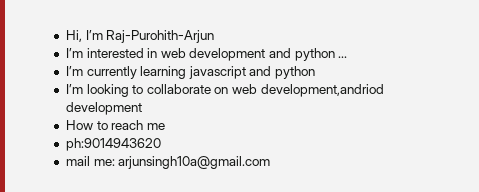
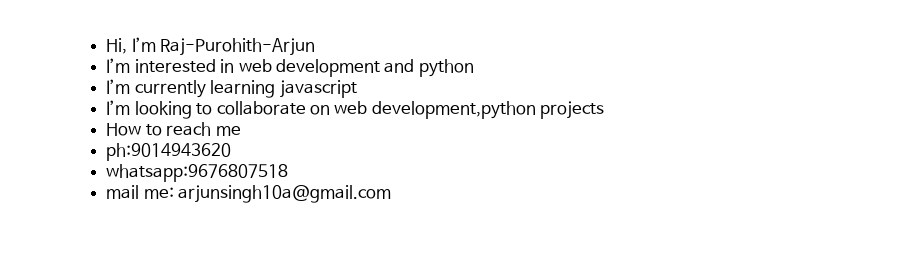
[338,56,348,58] ... -> (474, 68) none
[249,66,316,79] and python -> (357, 89) none
[260,84,384,97] [65,102,142,115] development,andriod development -> [371,101,605,119] development,python projects
(161, 144) none -> [106,164,289,182] // whatsapp:9676807518

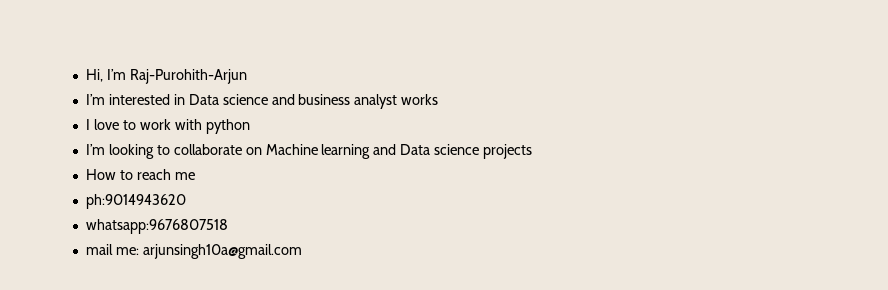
[238,59,474,77] [106,79,357,98] web development and python // I’m currently learning javascript -> [188,94,439,109] [85,119,250,134] Data science and business analyst works // I love to work with python
[334,101,536,119] web development,python -> [265,144,480,159] Machine learning and Data science

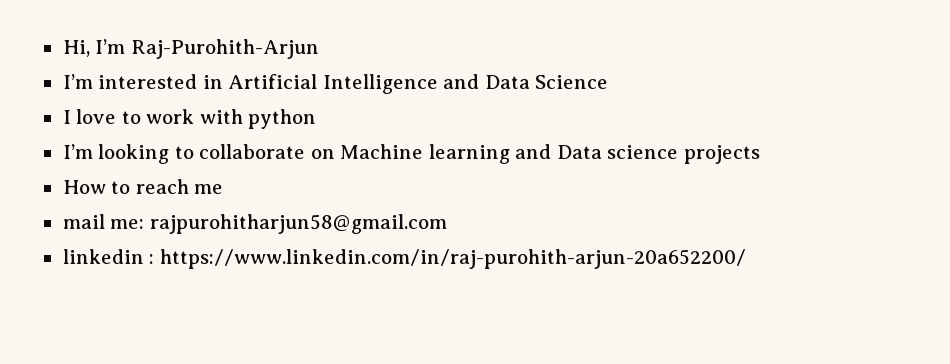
[188,94,439,109] Data science and business analyst works -> [228,74,609,94] Artificial Intelligence and Data Science
[85,194,186,209] [85,219,228,234] // ph:9014943620 // whatsapp:9676807518 -> (224, 189) none
[142,244,302,259] arjunsingh10a@gmail.com -> [149,214,447,234] [62,249,746,269] rajpurohitharjun58@gmail.com // linkedin : https://www.linkedin.com/in/raj-purohith-arjun-20a652200/

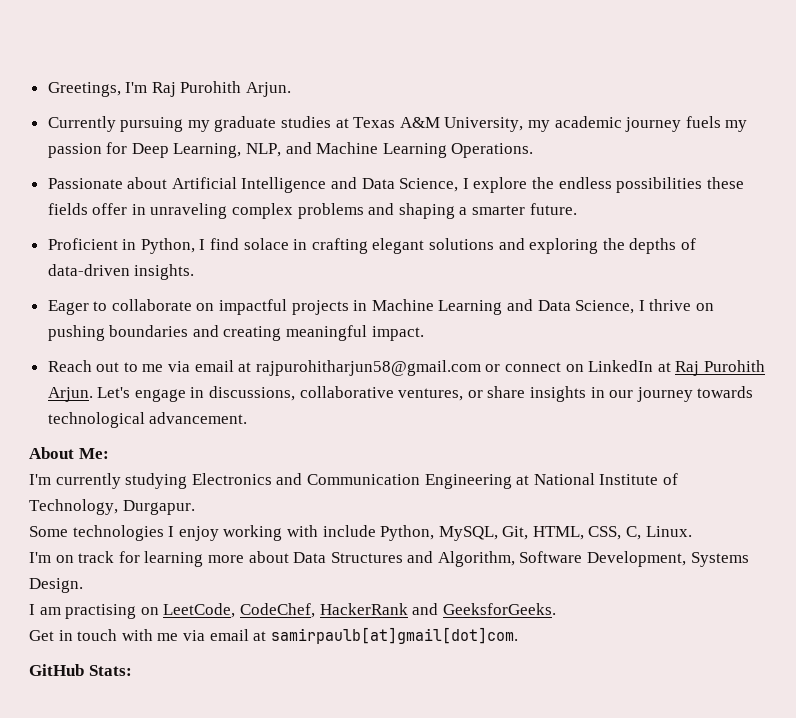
[62,39,319,59] [62,74,609,94] [62,109,317,129] [62,144,760,164] [62,179,224,194] [62,214,447,234] [62,249,746,269] Hi, I’m Raj-Purohith-Arjun // I’m interested in Artificial Intelligence and Data Science // I love to work with python // I’m looking to collaborate on Machine learning and Data science projects // How to reach me // mail me: rajpurohitharjun58@gmail.com // linkedin : https://www.linkedin.com/in/raj-purohith-arjun-20a652200/ -> [47,81,292,97] [47,116,748,132] [47,142,534,158] [47,177,744,193] [47,203,577,219] [47,238,696,254] [47,264,195,280] [47,299,714,315] [47,325,424,341] [47,360,765,376] [47,386,754,402] [47,412,248,428] [29,447,109,459] [29,473,678,489] [29,499,195,515] [29,525,692,541] [29,551,749,567] [29,578,83,593] [29,603,556,619] [29,627,518,644] [29,664,132,676] Greetings, I'm Raj Purohith Arjun. // Currently pursuing my graduate studies at Texas A&M University, my academic journey fuels my passion for Deep Learning, NLP, and Machine Learning Operations. // Passionate about Artificial Intelligence and Data Science, I explore the endless possibilities these fields offer in unraveling complex problems and shaping a smarter future. // Proficient in Python, I find solace in crafting elegant solutions and exploring the depths of data-driven insights. // Eager to collaborate on impactful projects in Machine Learning and Data Science, I thrive on pushing boundaries and creating meaningful impact. // Reach out to me via email at rajpurohitharjun58@gmail.com or connect on LinkedIn at Raj Purohith Arjun. Let's engage in discussions, collaborative ventures, or share insights in our journey towards technological advancement. // About Me: // I'm currently studying Electronics and Communication Engineering at National Institute of Technology, Durgapur. // Some technologies I enjoy working with include Python, MySQL, Git, HTML, CSS, C, Linux. // I'm on track for learning more about Data Structures and Algorithm, Software Development, Systems Design. // I am practising on LeetCode, CodeChef, HackerRank and GeeksforGeeks. // Get in touch with me via email at samirpaulb[at]gmail[dot]com. // GitHub Stats:

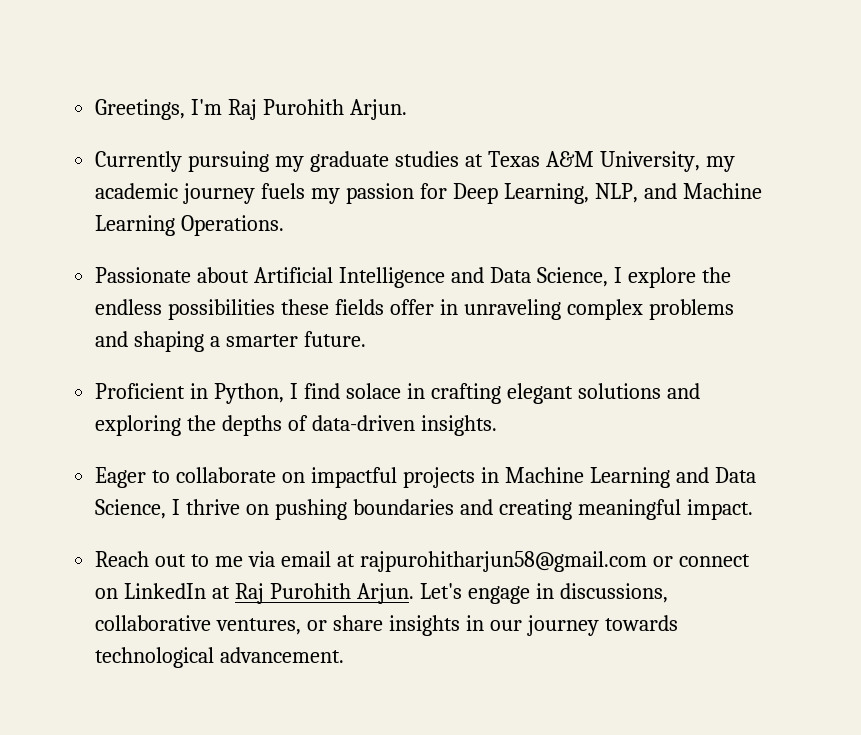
[29,447,109,459] [29,473,678,489] [29,499,195,515] [29,525,692,541] [29,551,749,567] [29,578,83,593] [29,603,556,619] [29,627,518,644] [29,664,132,676] // About Me: // I'm currently studying Electronics and Communication Engineering at National Institute of Technology, Durgapur. // Some technologies I enjoy working with include Python, MySQL, Git, HTML, CSS, C, Linux. // I'm on track for learning more about Data Structures and Algorithm, Software Development, Systems Design. // I am practising on LeetCode, CodeChef, HackerRank and GeeksforGeeks. // Get in touch with me via email at samirpaulb[at]gmail[dot]com. // GitHub Stats: -> (345, 655) none

